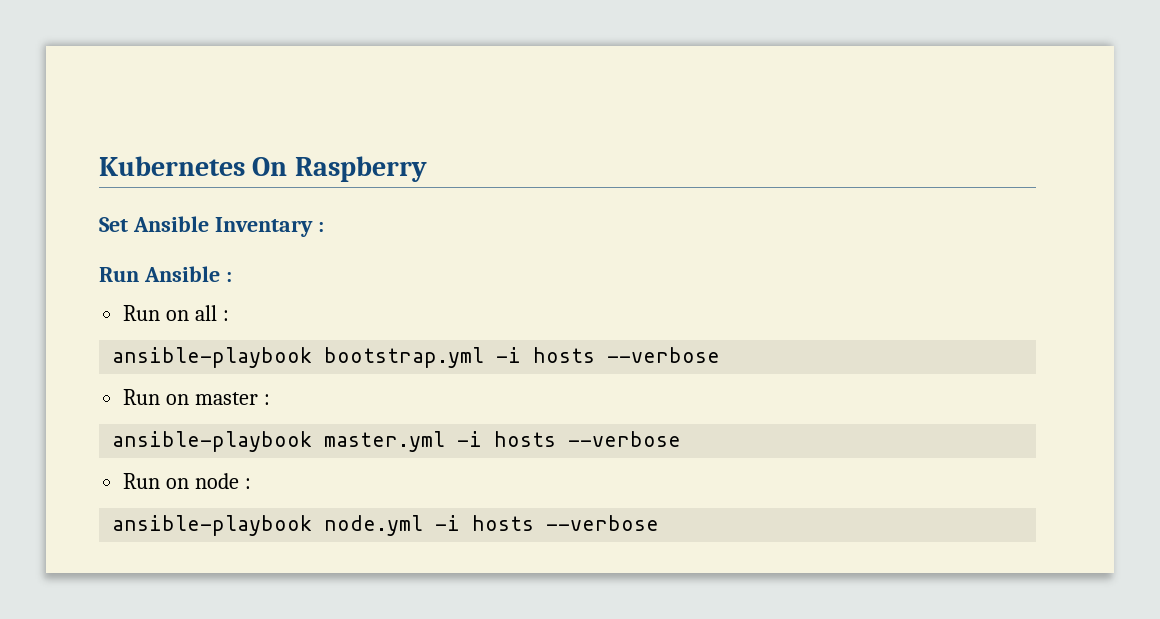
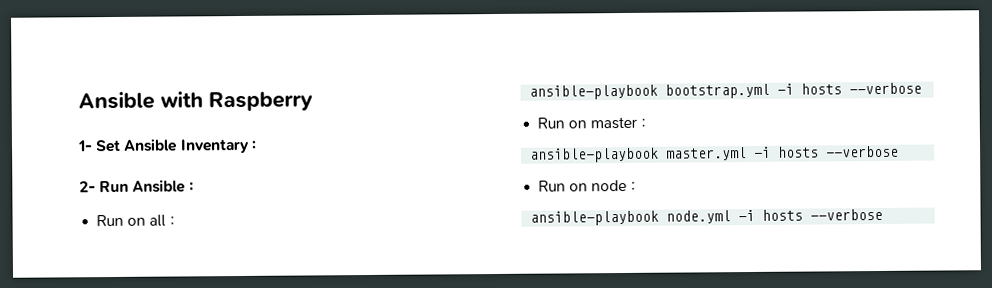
[99,156,288,176] Kubernetes On -> [78,91,203,110] Ansible with
(427, 169) none -> [77,140,93,152] 1-
(324, 227) none -> [79,181,96,193] 2-

